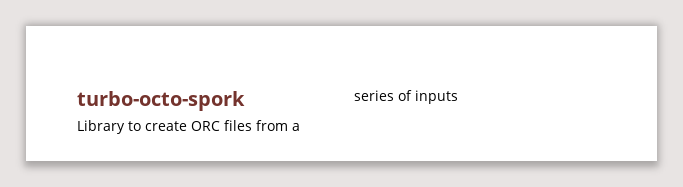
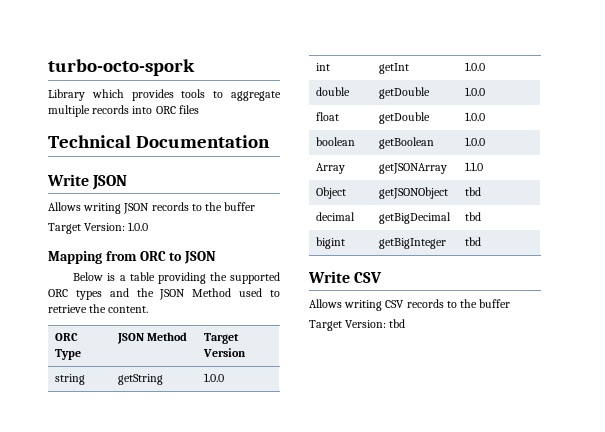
[128,120,300,131] [354,90,458,104] to create ORC files from a series of inputs -> [91,89,281,101] [48,105,199,117] [48,135,270,148] [47,174,128,190] [48,202,256,214] [48,222,149,234] [48,251,217,264] [73,272,280,284] [48,288,280,300] [48,304,149,313] [54,333,78,341] [54,349,81,360] [116,332,188,344] [203,333,239,344] [202,348,246,357] [54,374,85,385] [117,374,163,385] [203,373,224,382] [315,63,330,71] [378,63,409,74] [464,62,485,71] [315,87,350,96] [378,87,430,99] [464,87,485,96] [315,112,339,121] [378,112,430,124] [464,112,485,121] [315,137,355,146] [378,137,434,149] [464,137,485,146] [315,163,345,174] [378,163,447,174] [464,162,483,171] [315,187,346,199] [378,187,448,199] [464,187,481,196] [315,212,355,221] [378,212,451,224] [464,212,481,221] [315,237,345,249] [378,238,446,249] [464,237,481,246] [308,271,383,283] [309,299,511,311] [309,319,406,331] which provides tools to aggregate multiple records into ORC files // Technical Documentation // Write JSON // Allows writing JSON records to the buffer // Target Version: 1.0.0 // Mapping from ORC to JSON // Below is a table providing the supported ORC types and the JSON Method used to retrieve the content. // ORC Type | JSON Method | Target Version // string | getString | 1.0.0 // int | getInt | 1.0.0 // double | getDouble | 1.0.0 // float | getDouble | 1.0.0 // boolean | getBoolean | 1.0.0 // Array | getJSONArray | 1.1.0 // Object | getJSONObject | tbd // decimal | getBigDecimal | tbd // bigint | getBigInteger | tbd // Write CSV // Allows writing CSV records to the buffer // Target Version: tbd

